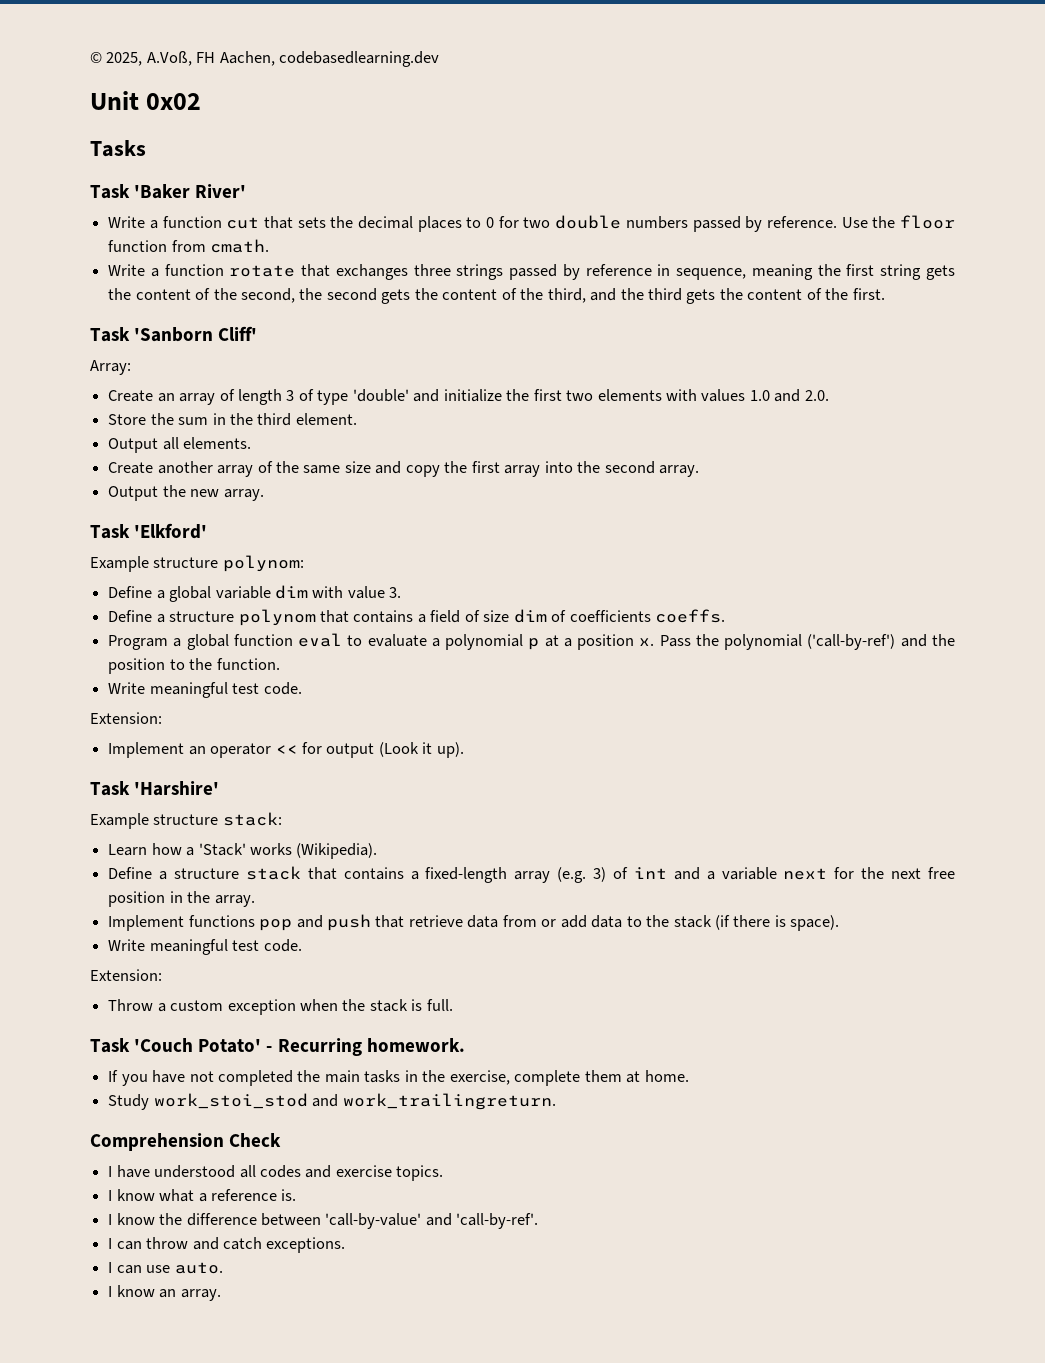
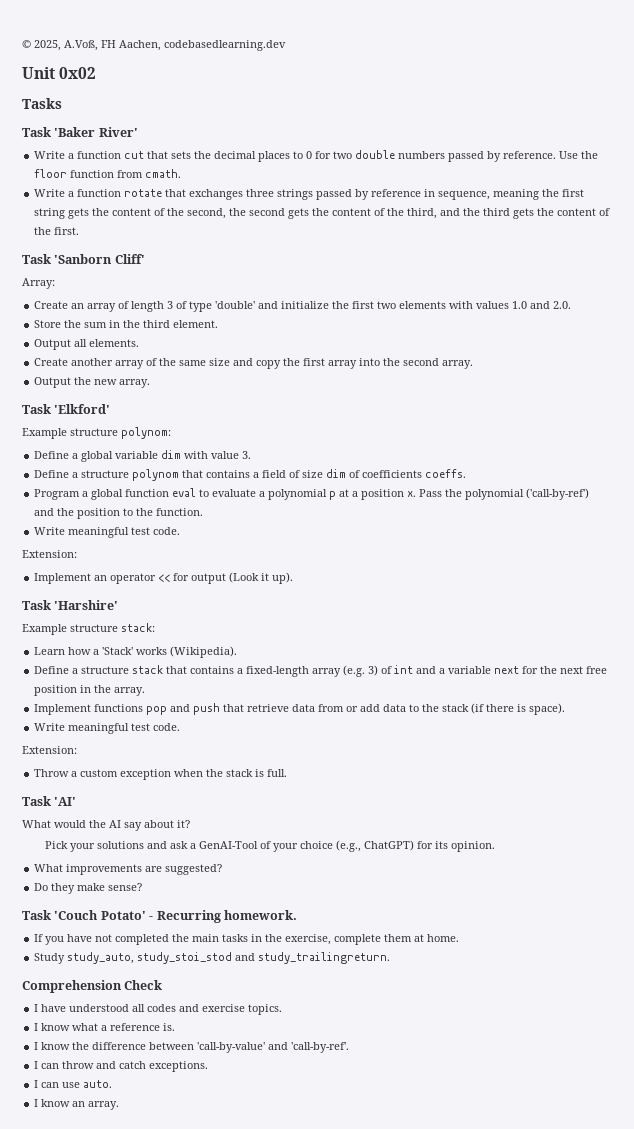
(453, 1005) none -> [22,796,77,806] [22,820,190,831] [45,840,496,852] [34,864,223,875] [34,883,143,894] // Task 'AI' // What would the AI say about it? // Pick your solutions and ask a GenAI-Tool of your choice (e.g., ChatGPT) for its opinion. // What improvements are suggested? // Do they make sense?
[153,1093,556,1110] work_stoi_stod and work_trailingreturn. -> [67,952,391,964] study_auto, study_stoi_stod and study_trailingreturn.

